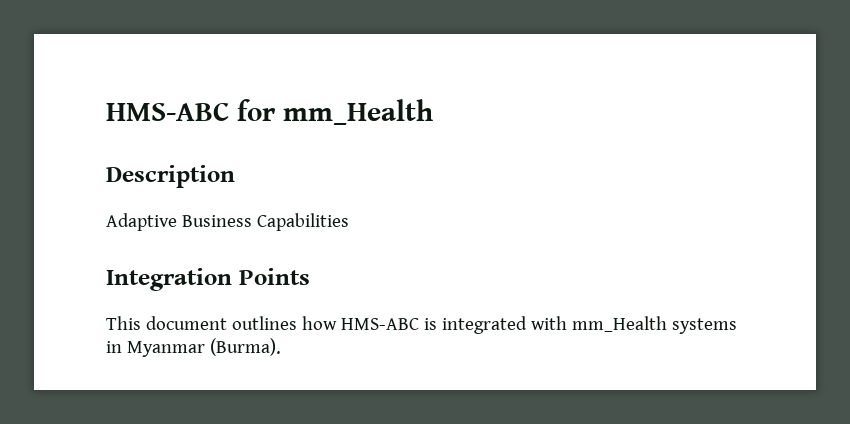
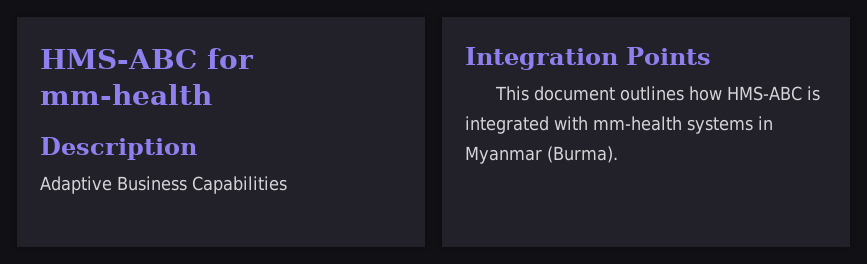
[283,99,433,125] mm_Health -> [40,84,212,105] mm-health
[571,316,667,332] mm_Health -> [593,116,682,131] mm-health

